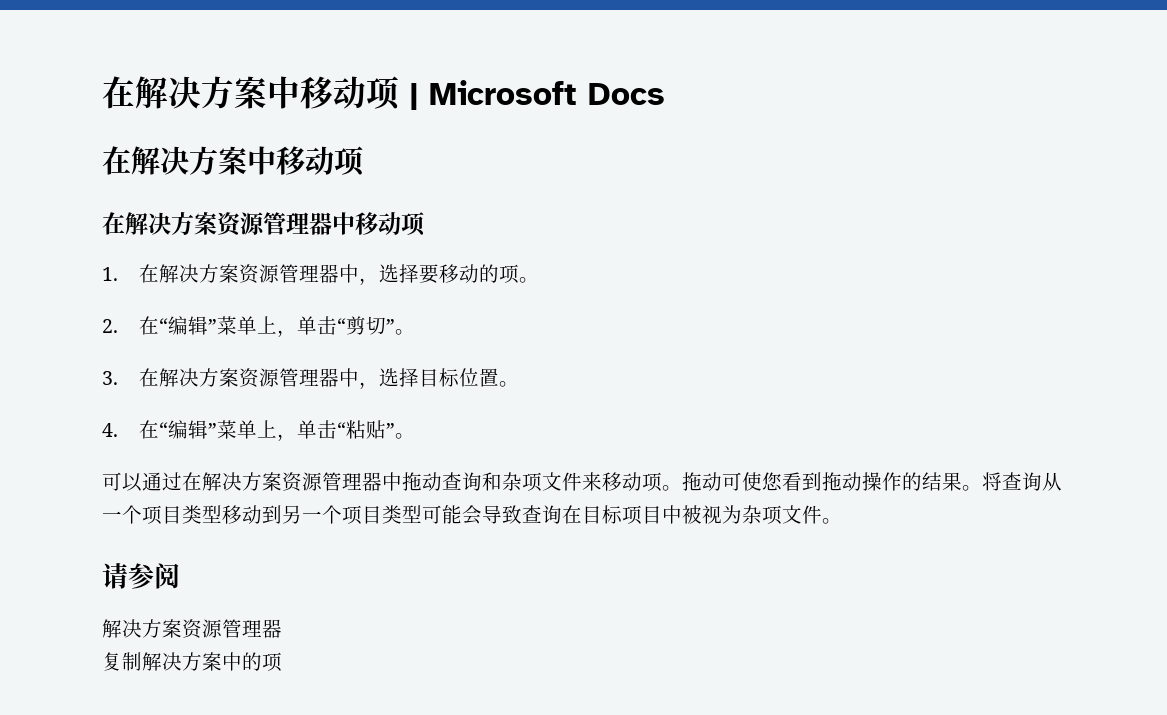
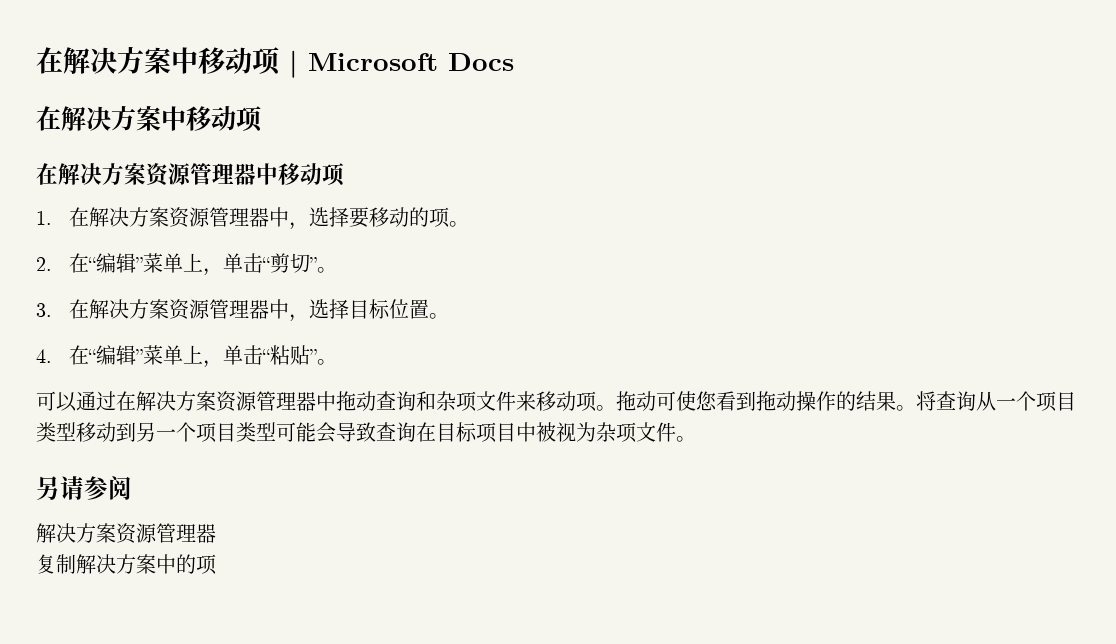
(842, 521) none -> [36,476,60,500] 另

